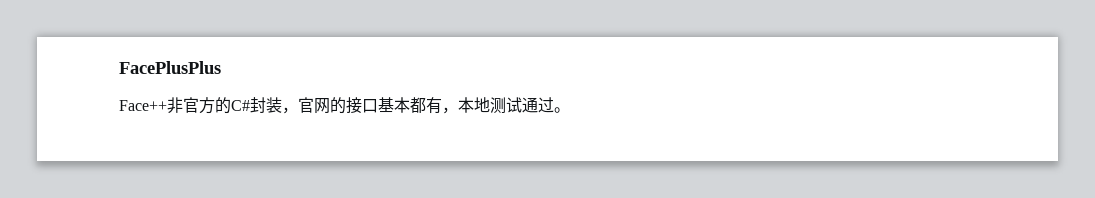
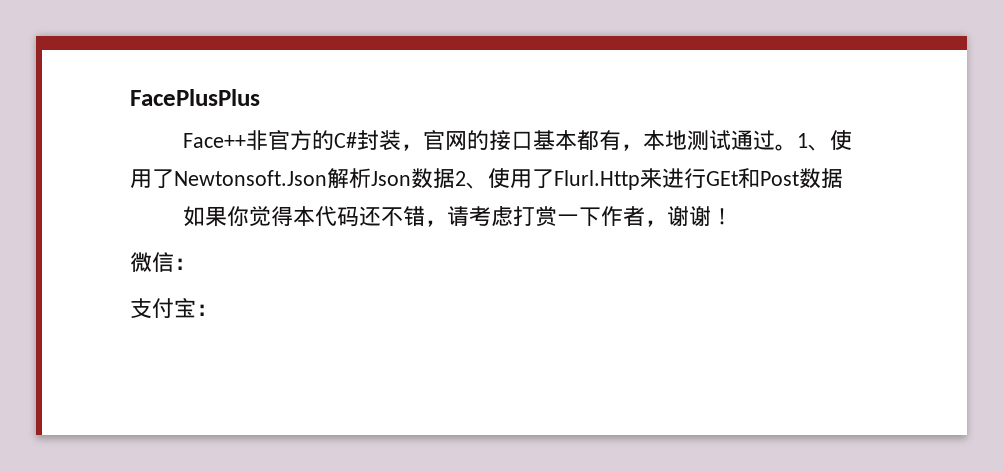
(570, 110) none -> [797,130,853,151] [130,168,843,190] [183,206,734,227] [130,252,196,272] [130,298,218,319] 1、使用了Newtonsoft.Json解析Json数据2、使用了Flurl.Http来进行GEt和Post数据 // 如果你觉得本代码还不错，请考虑打赏一下作者，谢谢！ // 微信： // 支付宝：

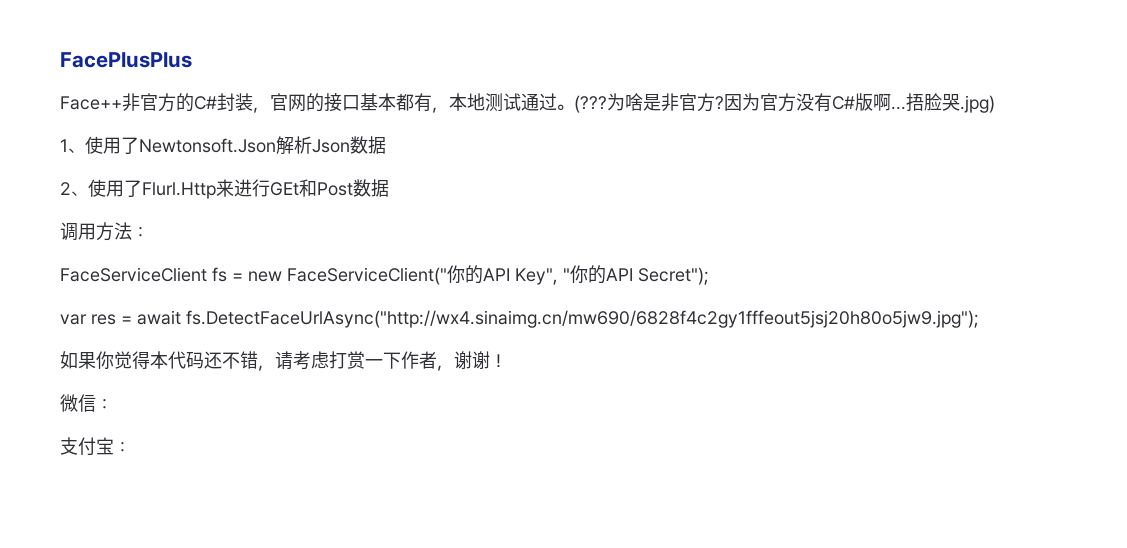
(798, 147) none -> [574,93,995,113] (???为啥是非官方?因为官方没有C#版啊...捂脸哭.jpg) //
(455, 178) none -> (386, 145) //
(843, 178) none -> [60,222,149,241] [60,265,709,285] [60,310,979,328] // 调用方法： // FaceServiceClient fs = new FaceServiceClient("你的API Key", "你的API Secret"); // var res = await fs.DetectFaceUrlAsync("http://wx4.sinaimg.cn/mw690/6828f4c2gy1fffeout5jsj20h80o5jw9.jpg");

